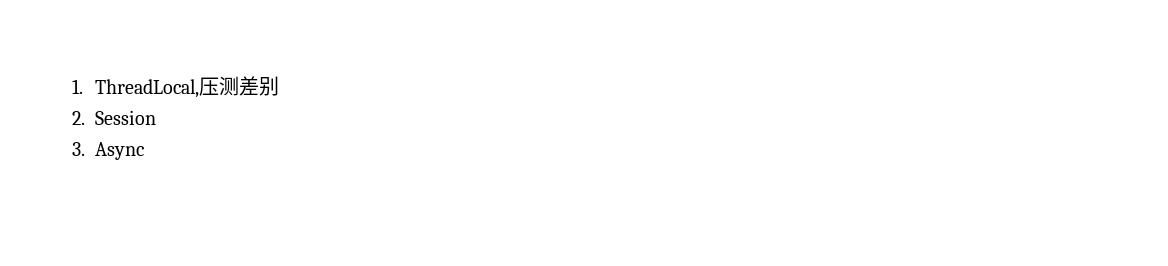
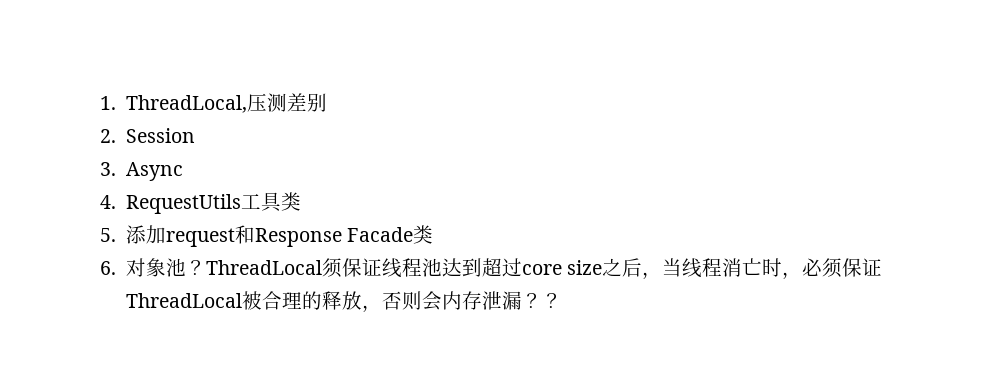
(144, 151) none -> [100,192,301,214] [100,225,434,247] [100,258,883,279] [125,291,562,312] // 4. RequestUtils工具类 // 5.添加request和Response Facade类 // 6.对象池？ThreadLocal须保证线程池达到超过core size之后，当线程消亡时，必须保证ThreadLocal被合理的释放，否则会内存泄漏？？

